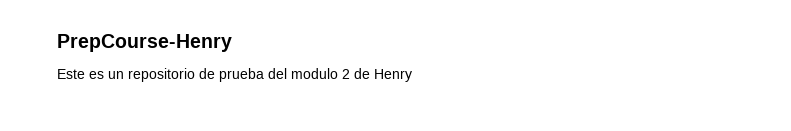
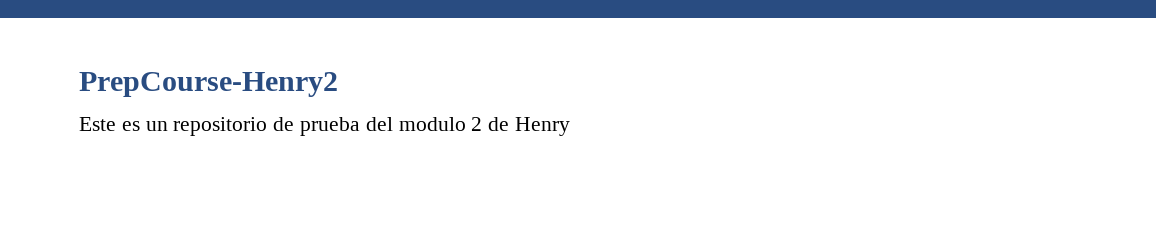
[57,34,232,52] PrepCourse-Henry -> [79,72,338,97] PrepCourse-Henry2

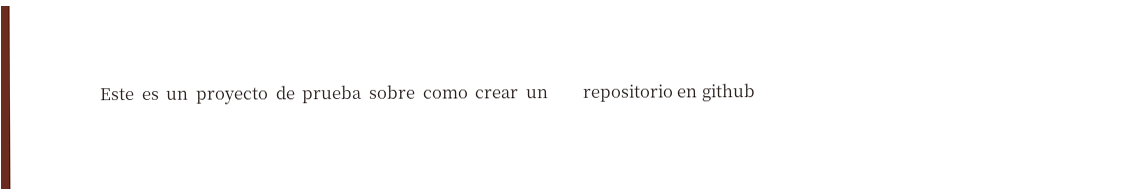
[79,72,338,97] PrepCourse-Henry2 // -> (99, 94) none
[173,117,268,136] repositorio -> [195,87,270,105] proyecto
[365,117,571,136] del modulo 2 de Henry -> [368,83,756,102] sobre como crear un repositorio en github

